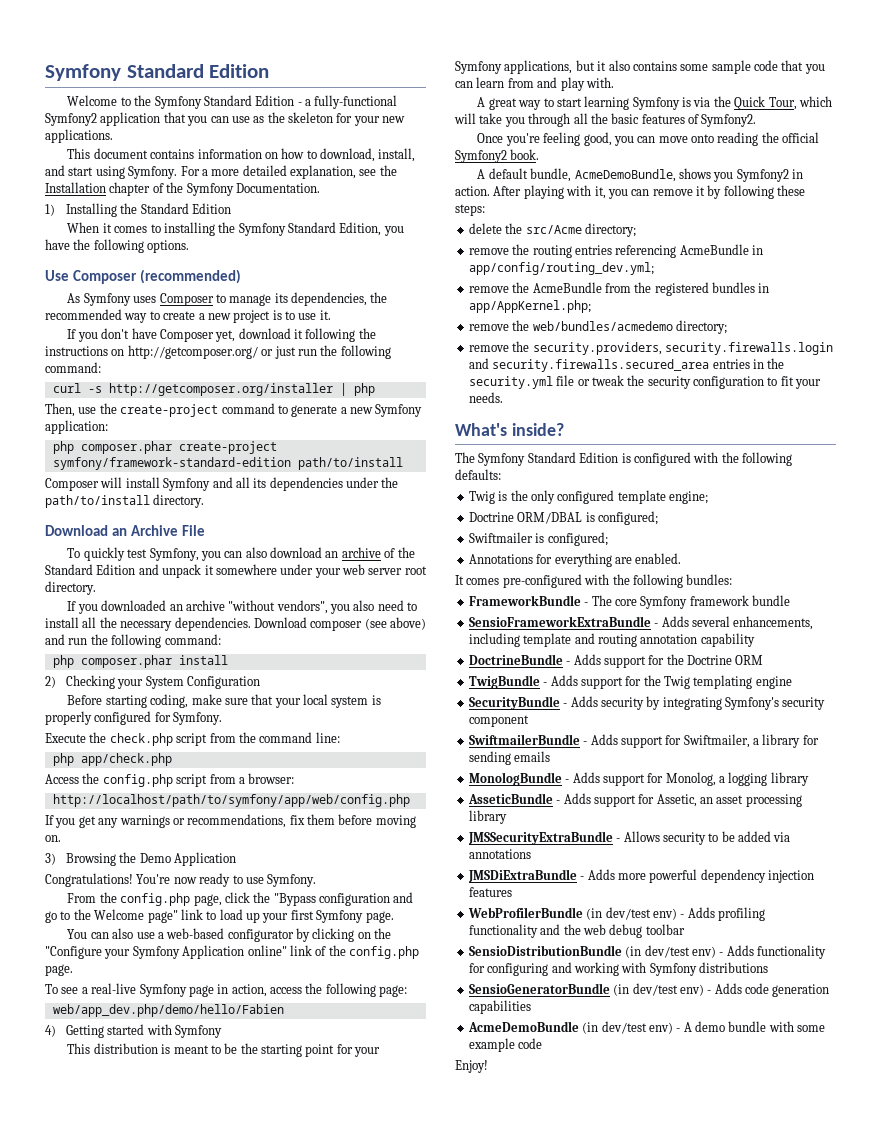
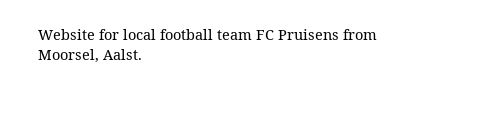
[45,64,270,81] [67,95,398,109] [45,112,406,126] [45,129,113,143] [67,148,416,162] [45,165,397,179] [45,182,320,196] [45,203,231,217] [67,222,404,236] [45,239,190,253] [45,269,242,284] [67,292,388,306] [45,309,331,323] [67,328,376,342] [45,345,391,359] [45,362,101,373] [52,383,375,396] [45,403,423,417] [45,420,108,434] [52,441,277,454] [52,457,403,470] [45,477,399,491] [45,494,205,508] [45,525,206,536] [67,547,415,561] [45,564,427,578] [45,581,96,595] [67,600,418,614] [45,617,426,631] [45,634,221,648] [52,655,228,668] [45,675,260,689] [67,694,381,708] [45,711,223,725] [45,732,340,746] [52,753,172,766] [45,773,295,787] [52,794,410,807] [45,814,416,828] [45,835,61,842] [45,852,236,866] [45,873,317,887] [67,892,414,906] [45,909,394,923] [67,928,392,942] [45,945,419,959] [45,964,73,976] [45,983,408,997] [52,1004,284,1017] [45,1024,222,1038] [67,1043,381,1057] [455,60,825,74] [455,77,614,91] [477,96,832,110] [454,113,757,127] [477,132,820,146] [455,149,540,163] [477,168,804,182] [455,185,806,199] [455,204,485,216] [468,223,636,237] [468,244,763,258] [468,262,654,275] [468,282,770,296] [468,300,591,313] [468,320,727,334] [468,341,833,355] [468,358,785,372] [468,375,822,389] [468,392,503,403] [455,423,564,436] [455,452,792,466] [455,469,501,480] [468,490,708,504] [468,511,658,525] [468,532,608,546] [468,553,682,567] [455,574,733,588] [468,595,790,609] [468,616,814,630] [468,633,755,647] [468,654,764,668] [468,675,792,689] [468,696,826,710] [468,715,529,727] [468,734,819,748] [468,751,551,765] [468,772,809,786] [467,793,802,807] [468,810,507,824] [467,831,791,845] [468,849,531,859] [467,869,814,883] [468,887,512,897] [467,907,765,921] [468,924,685,938] [468,945,826,959] [468,962,768,976] [468,983,830,997] [468,1000,531,1014] [467,1021,826,1034] [468,1038,543,1052] [455,1060,488,1073] Symfony Standard Edition // Welcome to the Symfony Standard Edition - a fully-functional Symfony2 application that you can use as the skeleton for your new applications. // This document contains information on how to download, install, and start using Symfony. For a more detailed explanation, see the Installation chapter of the Symfony Documentation. // 1) Installing the Standard Edition // When it comes to installing the Symfony Standard Edition, you have the following options. // Use Composer (recommended) // As Symfony uses Composer to manage its dependencies, the recommended way to create a new project is to use it. // If you don't have Composer yet, download it following the instructions on http://getcomposer.org/ or just run the following command: // curl -s http://getcomposer.org/installer | php // Then, use the create-project command to generate a new Symfony application: // php composer.phar create-project symfony/framework-standard-edition path/to/install // Composer will install Symfony and all its dependencies under the path/to/install directory. // Download an Archive File // To quickly test Symfony, you can also download an archive of the Standard Edition and unpack it somewhere under your web server root directory. // If you downloaded an archive "without vendors", you also need to install all the necessary dependencies. Download composer (see above) and run the following command: // php composer.phar install // 2) Checking your System Configuration // Before starting coding, make sure that your local system is properly configured for Symfony. // Execute the check.php script from the command line: // php app/check.php // Access the config.php script from a browser: // http://localhost/path/to/symfony/app/web/config.php // If you get any warnings or recommendations, fix them before moving on. // 3) Browsing the Demo Application // Congratulations! You're now ready to use Symfony. // From the config.php page, click the "Bypass configuration and go to the Welcome page" link to load up your first Symfony page. // You can also use a web-based configurator by clicking on the "Configure your Symfony Application online" link of the config.php page. // To see a real-live Symfony page in action, access the following page: // web/app_dev.php/demo/hello/Fabien // 4) Getting started with Symfony // This distribution is meant to be the starting point for your Symfony applications, but it also contains some sample code that you can learn from and play with. // A great way to start learning Symfony is via the Quick Tour, which will take you through all the basic features of Symfony2. // Once you're feeling good, you can move onto reading the official Symfony2 book. // A default bundle, AcmeDemoBundle, shows you Symfony2 in action. After playing with it, you can remove it by following these steps: // delete the src/Acme directory; // remove the routing entries referencing AcmeBundle in app/config/routing_dev.yml; // remove the AcmeBundle from the registered bundles in app/AppKernel.php; // remove the web/bundles/acmedemo directory; // remove the security.providers, security.firewalls.login and security.firewalls.secured_area entries in the security.yml file or tweak the security configuration to fit your needs. // What's inside? // The Symfony Standard Edition is configured with the following defaults: // Twig is the only configured template engine; // Doctrine ORM/DBAL is configured; // Swiftmailer is configured; // Annotations for everything are enabled. // It comes pre-configured with the following bundles: // FrameworkBundle - The core Symfony framework bundle // SensioFrameworkExtraBundle - Adds several enhancements, including template and routing annotation capability // DoctrineBundle - Adds support for the Doctrine ORM // TwigBundle - Adds support for the Twig templating engine // SecurityBundle - Adds security by integrating Symfony's security component // SwiftmailerBundle - Adds support for Swiftmailer, a library for sending emails // MonologBundle - Adds support for Monolog, a logging library // AsseticBundle - Adds support for Assetic, an asset processing library // JMSSecurityExtraBundle - Allows security to be added via annotations // JMSDiExtraBundle - Adds more powerful dependency injection features // WebProfilerBundle (in dev/test env) - Adds profiling functionality and the web debug toolbar // SensioDistributionBundle (in dev/test env) - Adds functionality for configuring and working with Symfony distributions // SensioGeneratorBundle (in dev/test env) - Adds code generation capabilities // AcmeDemoBundle (in dev/test env) - A demo bundle with some example code // Enjoy! -> [38,29,377,40] [38,49,142,63] Website for local football team FC Pruisens from Moorsel, Aalst.

